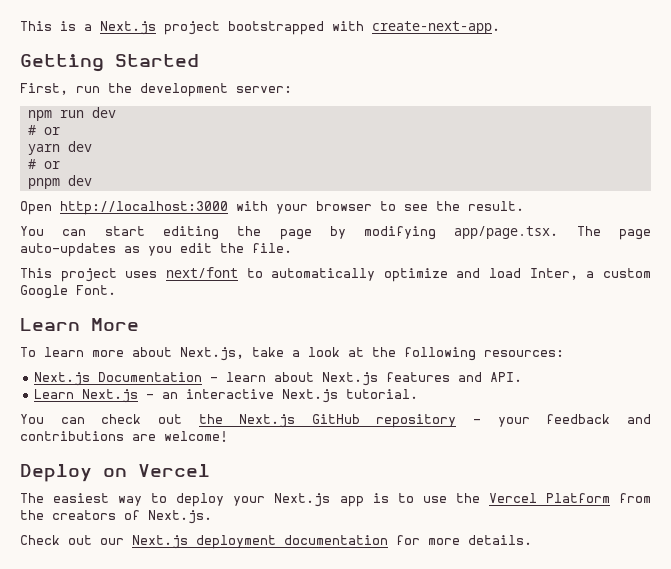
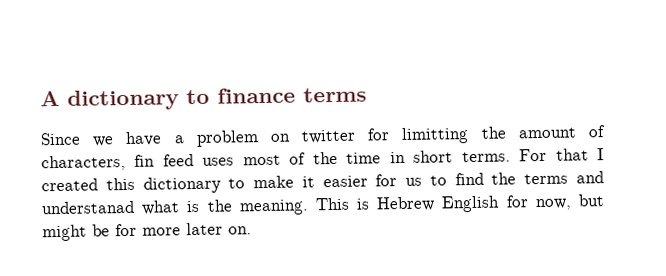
[20,21,500,35] [20,54,199,72] [20,83,292,97] [27,107,116,121] [27,125,60,135] [27,141,92,155] [27,159,60,169] [27,175,92,189] [20,201,524,215] [20,226,651,240] [20,243,292,257] [20,267,651,282] [20,285,116,299] [20,318,139,331] [20,347,564,361] [34,372,523,386] [34,389,419,403] [20,414,651,428] [20,431,228,442] [20,464,210,482] [20,493,651,507] [20,510,212,524] [20,535,532,549] This is a Next.js project bootstrapped with create-next-app. // Getting Started // First, run the development server: // npm run dev // # or // yarn dev // # or // pnpm dev // Open http://localhost:3000 with your browser to see the result. // You can start editing the page by modifying app/page.tsx. The page auto-updates as you edit the file. // This project uses next/font to automatically optimize and load Inter, a custom Google Font. // Learn More // To learn more about Next.js, take a look at the following resources: // Next.js Documentation - learn about Next.js features and API. // Learn Next.js - an interactive Next.js tutorial. // You can check out the Next.js GitHub repository - your feedback and contributions are welcome! // Deploy on Vercel // The easiest way to deploy your Next.js app is to use the Vercel Platform from the creators of Next.js. // Check out our Next.js deployment documentation for more details. -> [40,87,367,111] [40,125,606,147] [41,148,604,172] [41,171,604,194] [41,194,605,216] [42,222,252,242] A dictionary to finance terms // Since we have a problem on twitter for limitting the amount of characters, fin feed uses most of the time in short terms. For that I created this dictionary to make it easier for us to find the terms and understanad what is the meaning. This is Hebrew English for now, but might be for more later on.

